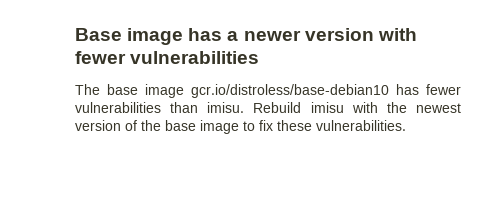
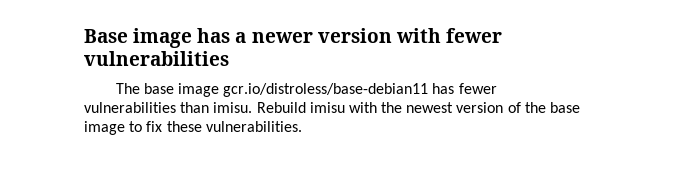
[191,84,389,98] gcr.io/distroless/base-debian10 -> [223,83,429,97] gcr.io/distroless/base-debian11

